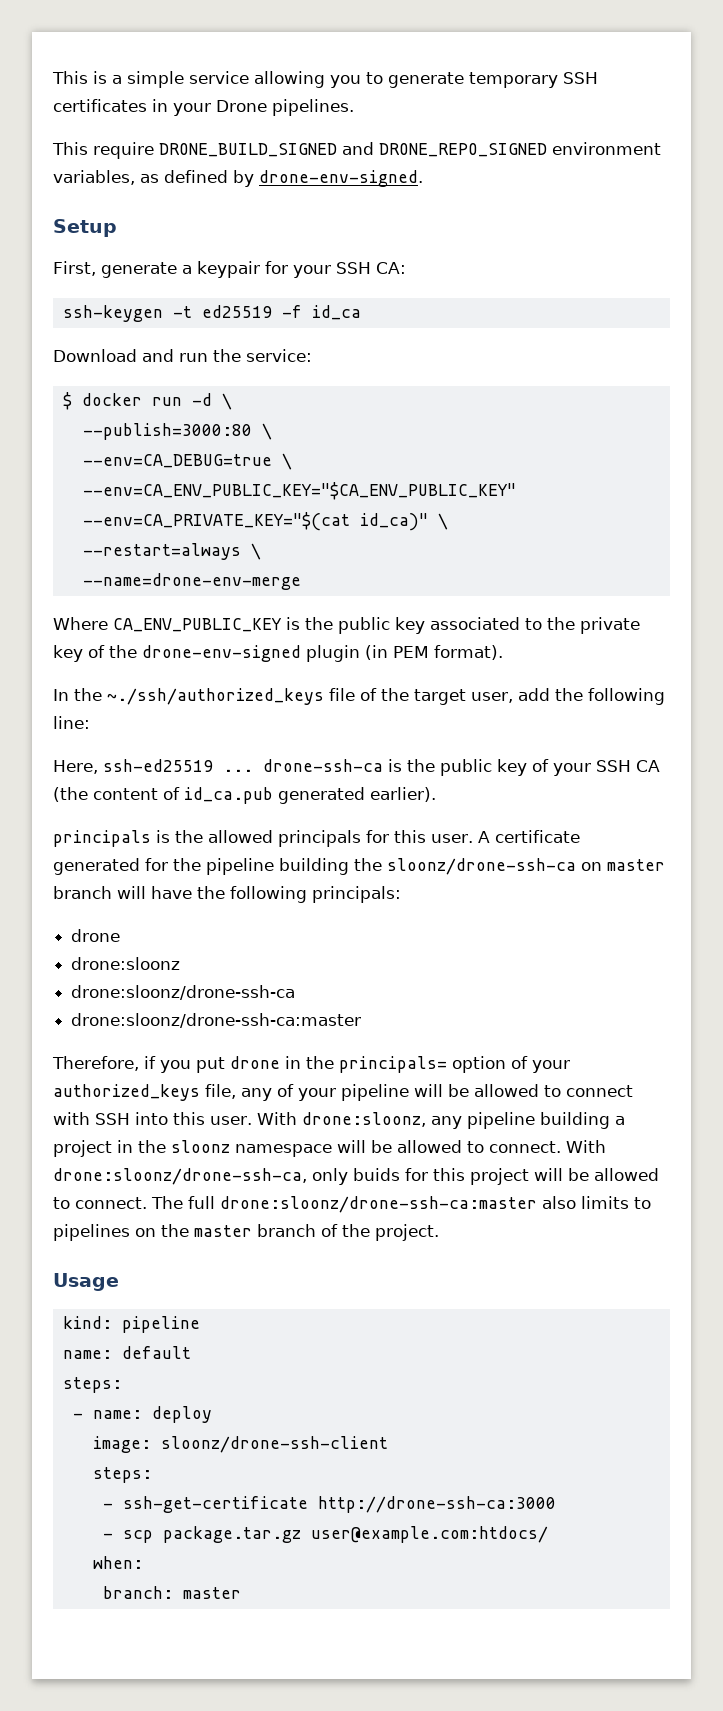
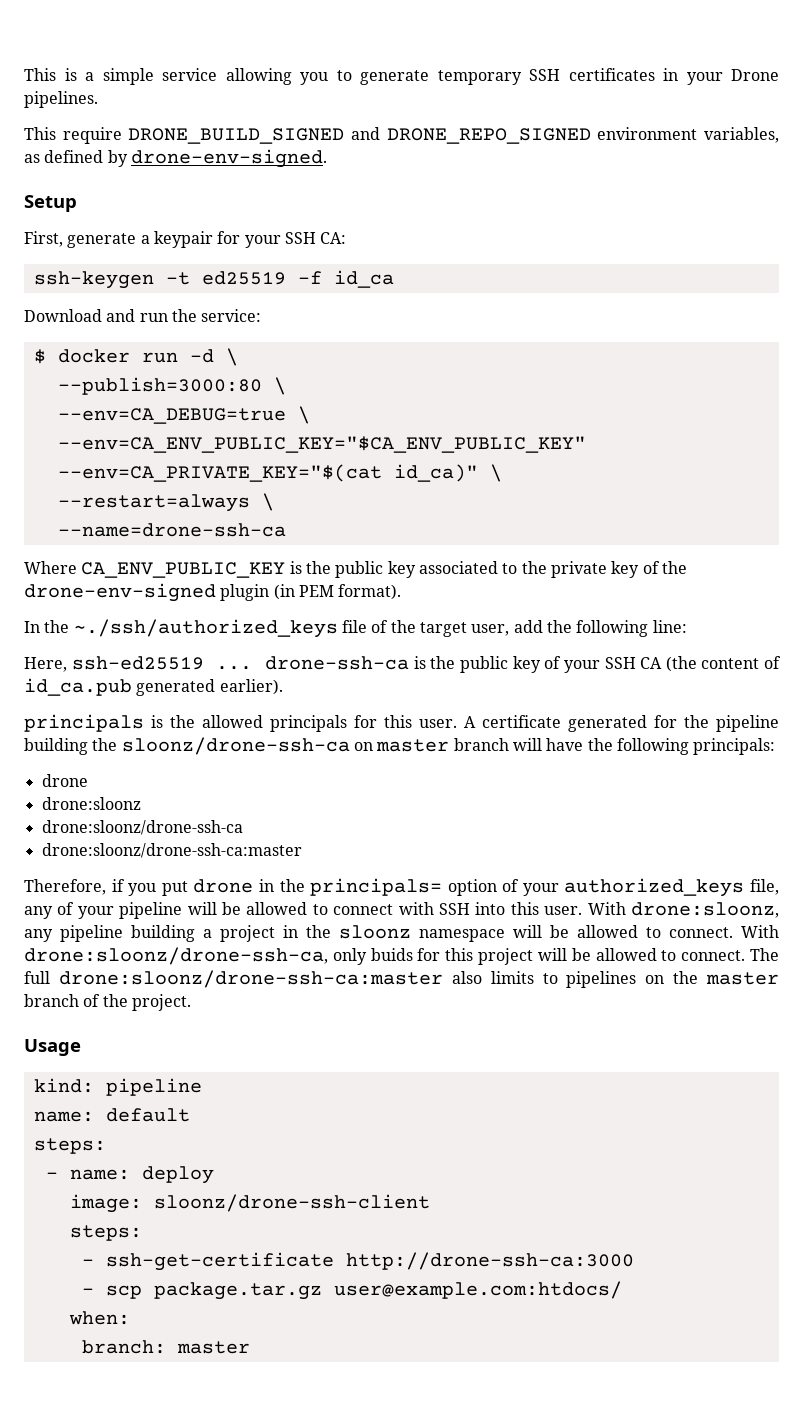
[82,573,301,590] --name=drone-env-merge -> [57,523,286,537] --name=drone-ssh-ca

